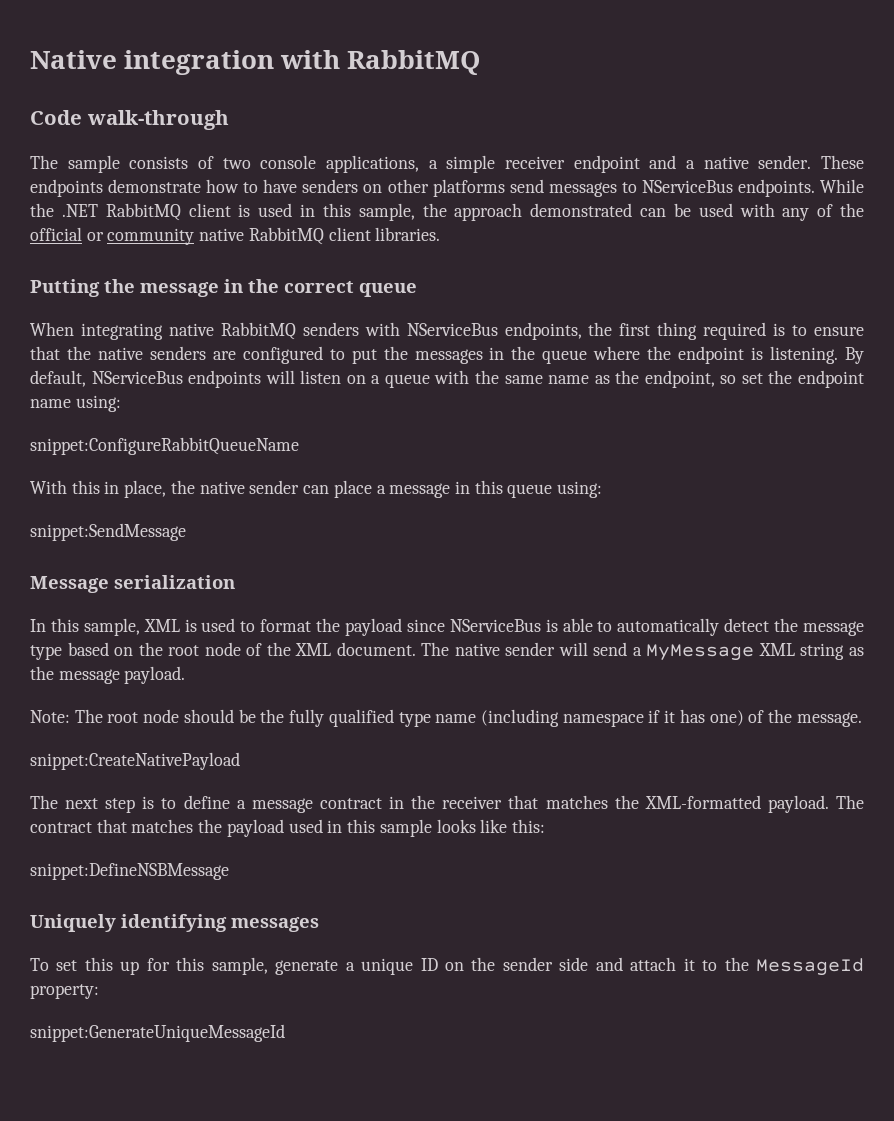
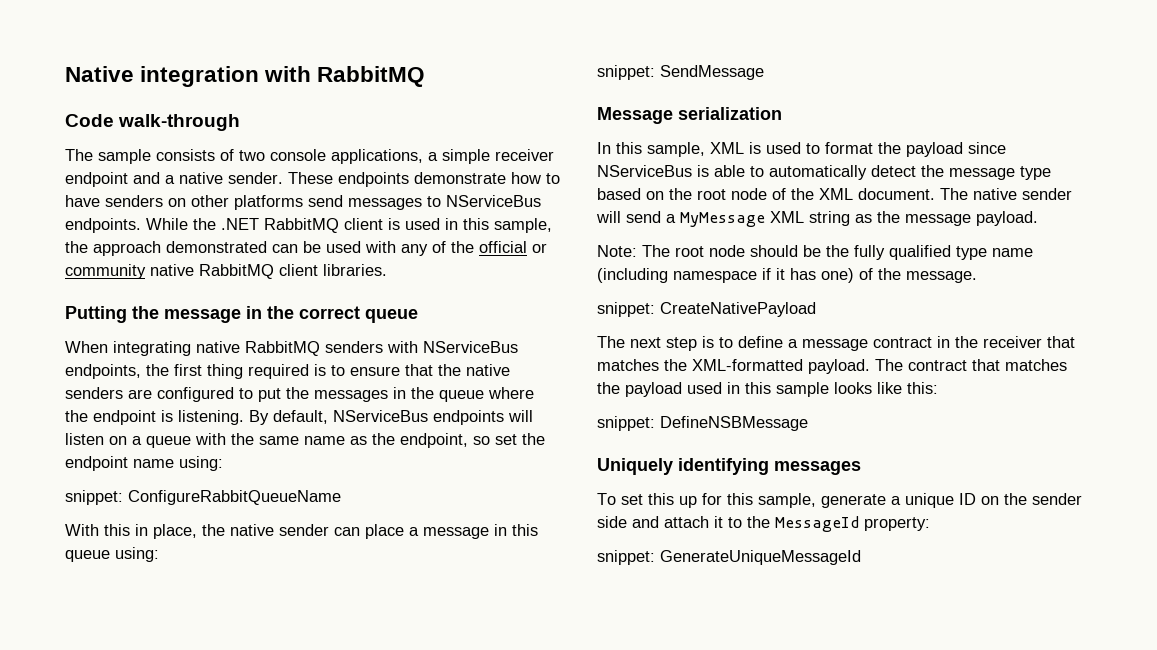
[30,437,299,455] snippet:ConfigureRabbitQueueName -> [65,490,341,505] snippet: ConfigureRabbitQueueName
[30,523,186,541] snippet:SendMessage -> [597,65,764,80] snippet: SendMessage
[30,752,240,770] snippet:CreateNativePayload -> [597,302,816,317] snippet: CreateNativePayload
[30,863,229,880] snippet:DefineNSBMessage -> [597,416,808,431] snippet: DefineNSBMessage
[30,1024,285,1042] snippet:GenerateUniqueMessageId -> [597,550,861,565] snippet: GenerateUniqueMessageId

